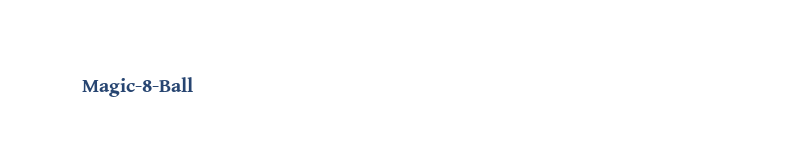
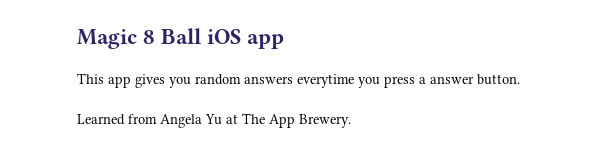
[82,77,193,97] Magic-8-Ball -> [77,28,285,49] [77,73,520,88] [77,113,351,128] Magic 8 Ball iOS app // This app gives you random answers everytime you press a answer button. // Learned from Angela Yu at The App Brewery.

